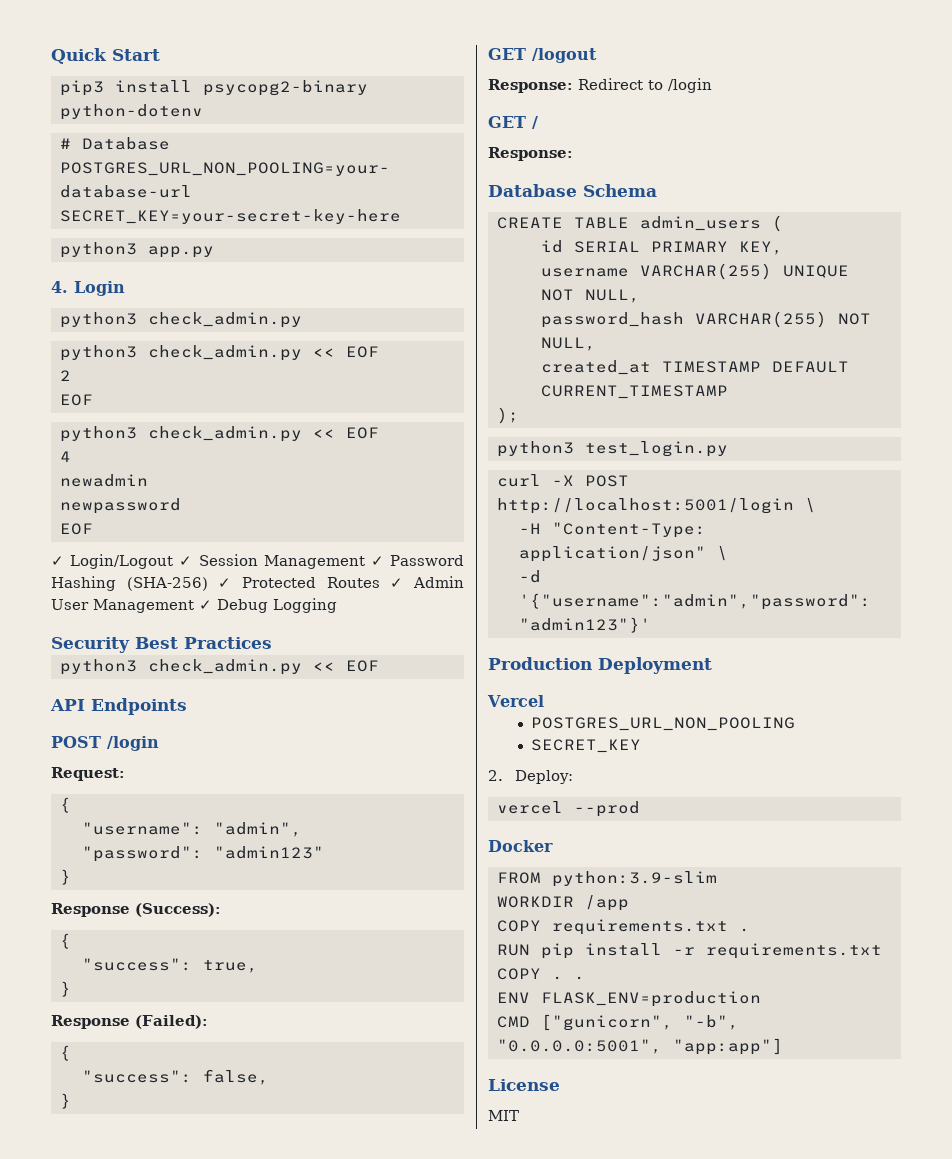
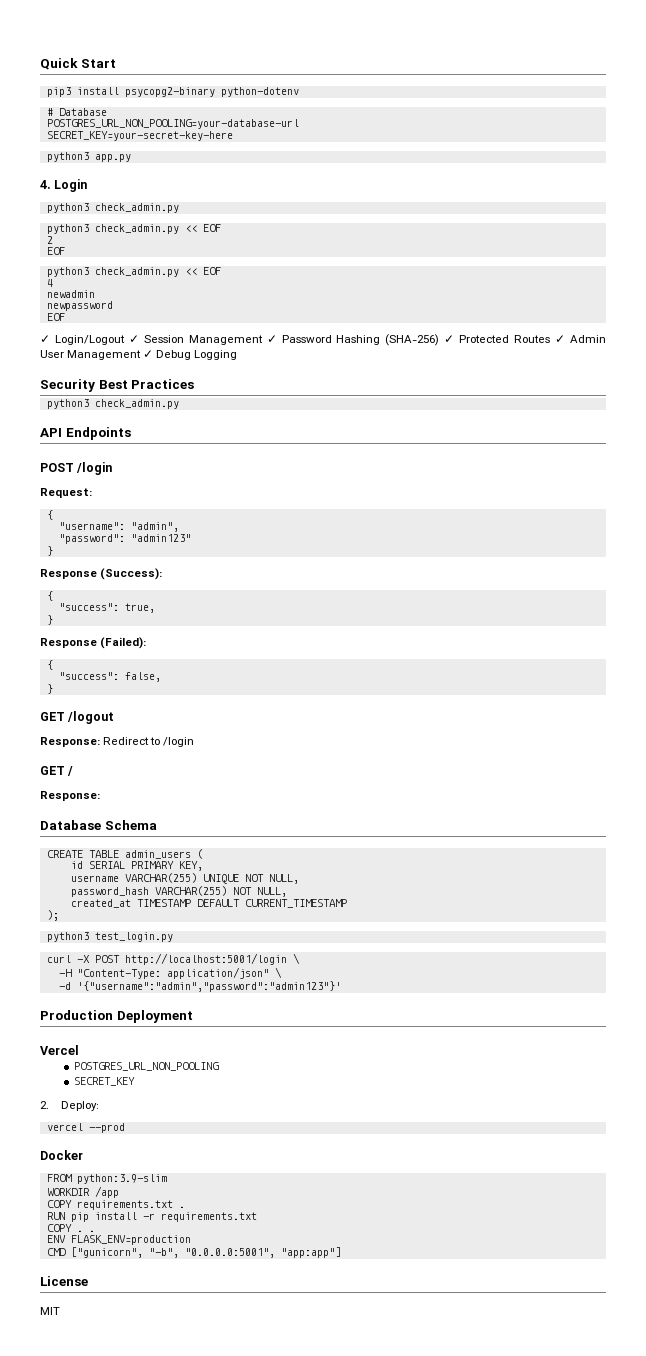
[312,660,379,672] << EOF -> (179, 404) none

